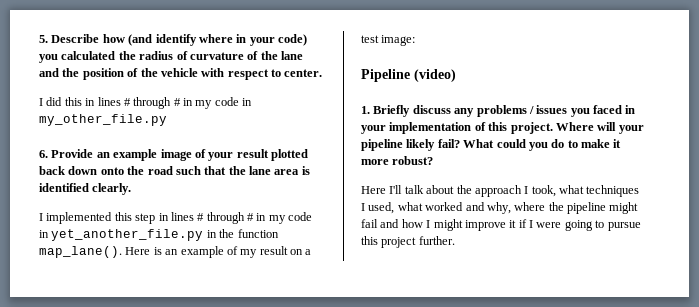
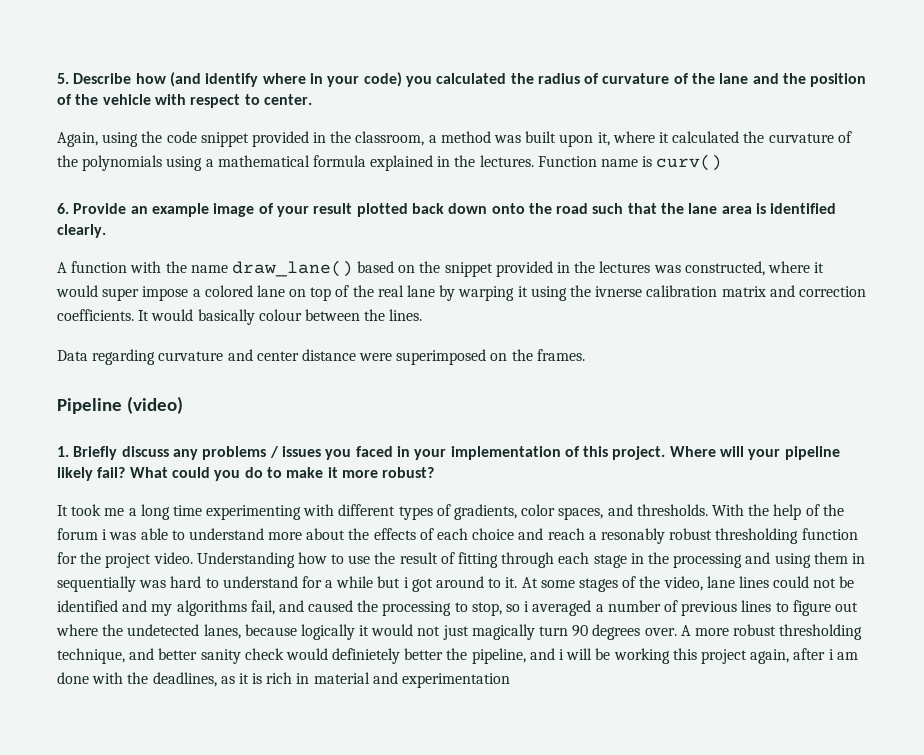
[39,97,253,109] [39,114,167,126] I did this in lines # through # in my code in my_other_file.py -> [57,131,852,147] [57,154,723,171] Again, using the code snippet provided in the classroom, a method was built upon it, where it calculated the curvature of the polynomials using a mathematical formula explained in the lectures. Function name is curv()
[39,212,313,224] [39,229,279,241] [39,246,312,258] [361,35,416,46] I implemented this step in lines # through # in my code in yet_another_file.py in the function map_lane(). Here is an example of my result on a test image: -> [57,260,825,277] [56,285,866,301] [57,309,423,325] [57,349,585,365] A function with the name draw_lane() based on the snippet provided in the lectures was constructed, where it would super impose a colored lane on top of the real lane by warping it using the ivnerse calibration matrix and correction coefficients. It would basically colour between the lines. // Data regarding curvature and center distance were superimposed on the frames.
[361,185,640,197] [361,202,639,214] [361,219,641,231] [361,236,455,248] Here I'll talk about the approach I took, what techniques I used, what worked and why, where the pipeline might fail and how I might improve it if I were going to pursue this project further. -> [57,504,844,520] [57,528,858,544] [57,552,865,568] [57,576,855,592] [57,600,858,616] [56,624,863,640] [57,648,858,664] [57,672,511,688] It took me a long time experimenting with different types of gradients, color spaces, and thresholds. With the help of the forum i was able to understand more about the effects of each choice and reach a resonably robust thresholding function for the project video. Understanding how to use the result of fitting through each stage in the processing and using them in sequentially was hard to understand for a while but i got around to it. At some stages of the video, lane lines could not be identified and my algorithms fail, and caused the processing to stop, so i averaged a number of previous lines to figure out where the undetected lanes, because logically it would not just magically turn 90 degrees over. A more robust thresholding technique, and better sanity check would definietely better the pipeline, and i will be working this project again, after i am done with the deadlines, as it is rich in material and experimentation

